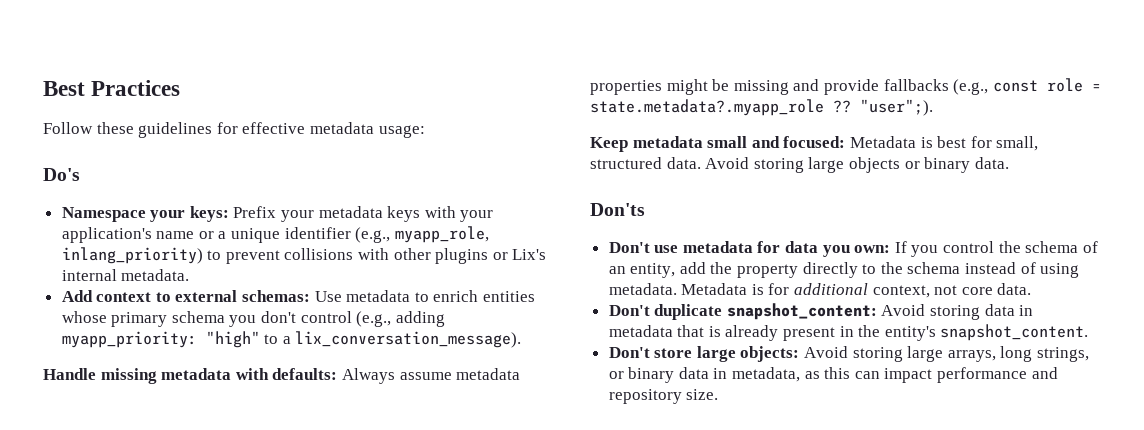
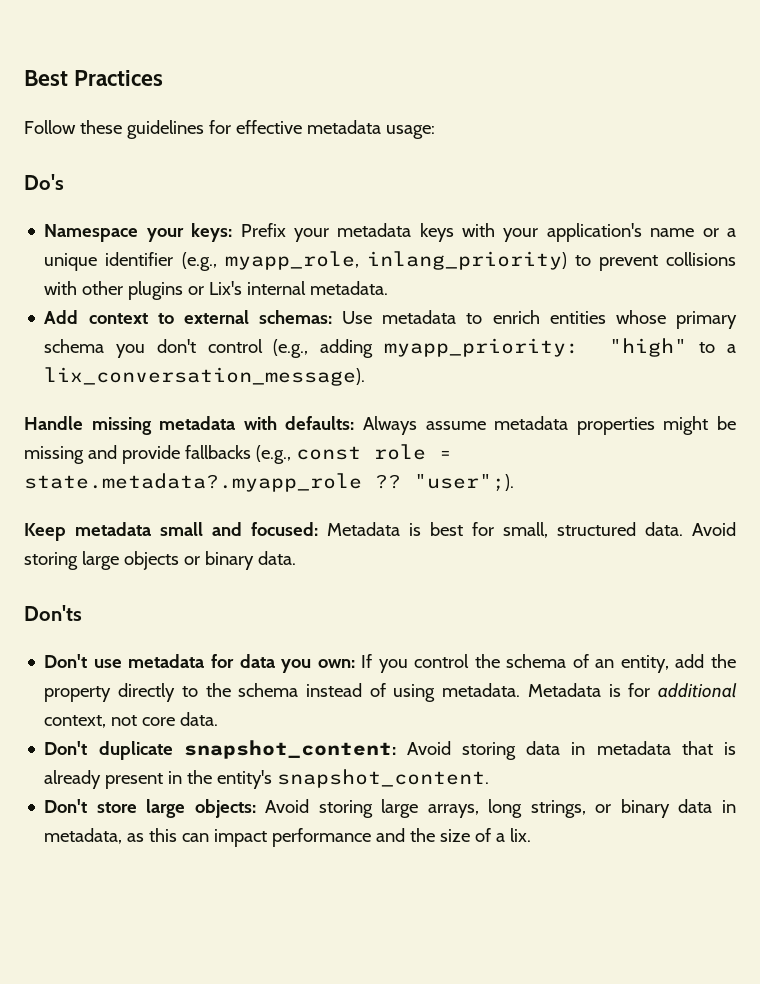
[608,389,719,404] repository size. -> [410,828,532,842] the size of a lix.

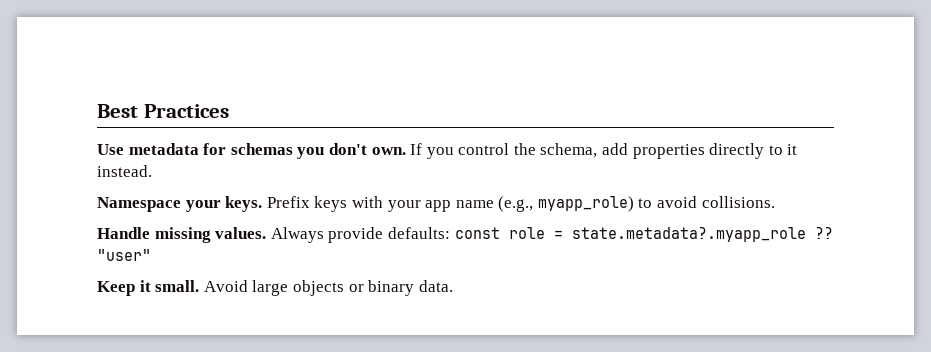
[24,120,435,139] [24,174,64,190] [44,223,737,242] [44,251,736,271] [44,281,389,300] [44,310,737,329] [44,338,736,358] [44,367,366,386] [24,416,737,435] [24,445,291,464] Follow these guidelines for effective metadata usage: // Do's // Namespace your keys: Prefix your metadata keys with your application's name or a unique identifier (e.g., myapp_role, inlang_priority) to prevent collisions with other plugins or Lix's internal metadata. // Add context to external schemas: Use metadata to enrich entities whose primary schema you don't control (e.g., adding myapp_priority: "high" to a lix_conversation_message). // Handle missing metadata with defaults: Always assume metadata properties might be missing and provide fallbacks (e.g., -> [97,143,798,159] [97,165,152,177] [97,196,775,212] [97,227,450,243] Use metadata for schemas you don't own. If you control the schema, add properties directly to it instead. // Namespace your keys. Prefix keys with your app name (e.g., myapp_role) to avoid collisions. // Handle missing values. Always provide defaults:
[414,474,514,492] "user";). -> [97,249,151,261] "user"
[75,522,736,538] [24,552,78,570] metadata small and focused: Metadata is best for small, structured data. Avoid storing -> [139,280,248,292] it small. Avoid
[24,605,82,621] [44,654,736,673] [44,683,737,702] [44,712,219,728] [44,740,736,760] [44,769,490,789] [44,799,737,818] [44,828,532,847] // Don'ts // Don't use metadata for data you own: If you control the schema of an entity, add the property directly to the schema instead of using metadata. Metadata is for additional context, not core data. // Don't duplicate snapshot_content: Avoid storing data in metadata that is already present in the entity's snapshot_content. // Don't store large objects: Avoid storing large arrays, long strings, or binary data in metadata, as this can impact performance and the size of a lix. -> (453, 286) none

